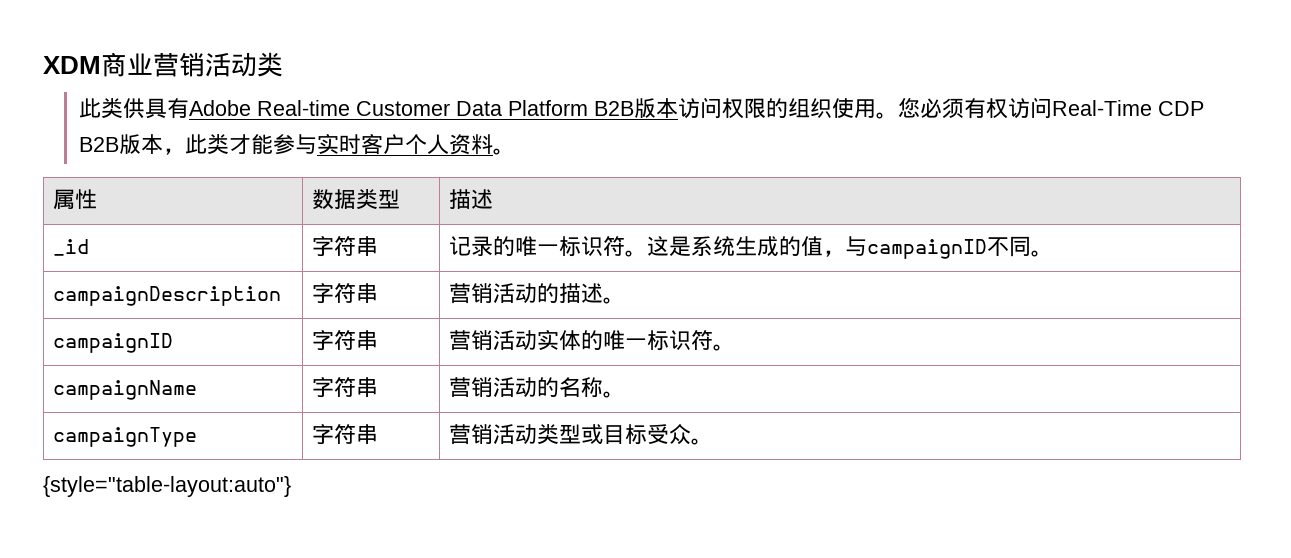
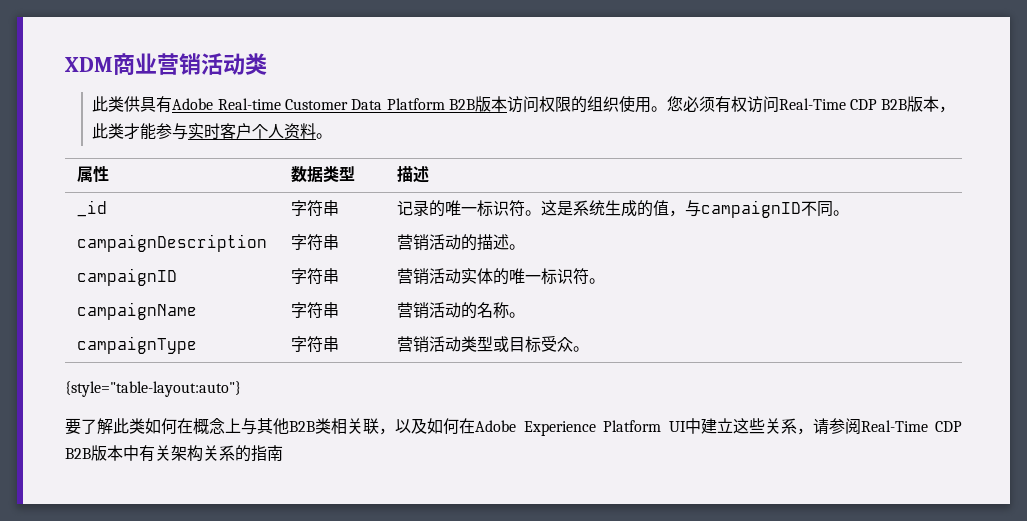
(291, 486) none -> [65,418,962,436] [65,445,283,462] // 要了解此类如何在概念上与其他B2B类相关联，以及如何在Adobe Experience Platform UI中建立这些关系，请参阅Real-Time CDP B2B版本中有关架构关系的指南

